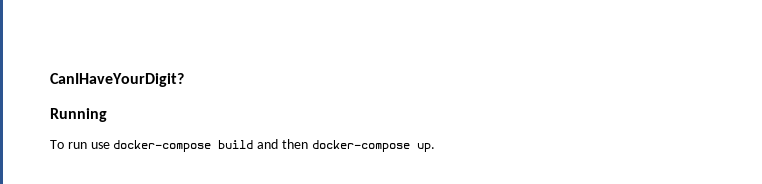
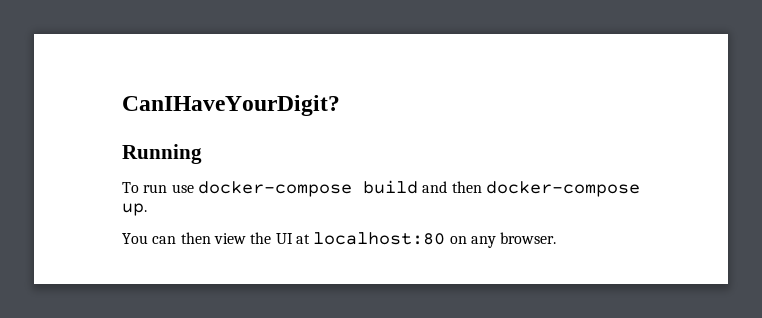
(435, 147) none -> [122,232,557,248] // You can then view the UI at localhost:80 on any browser.

